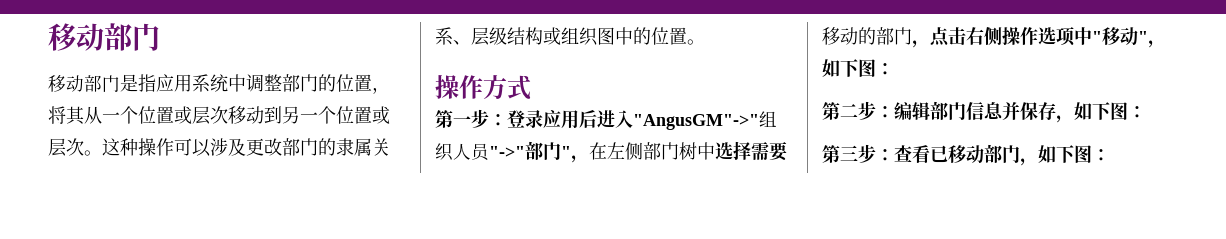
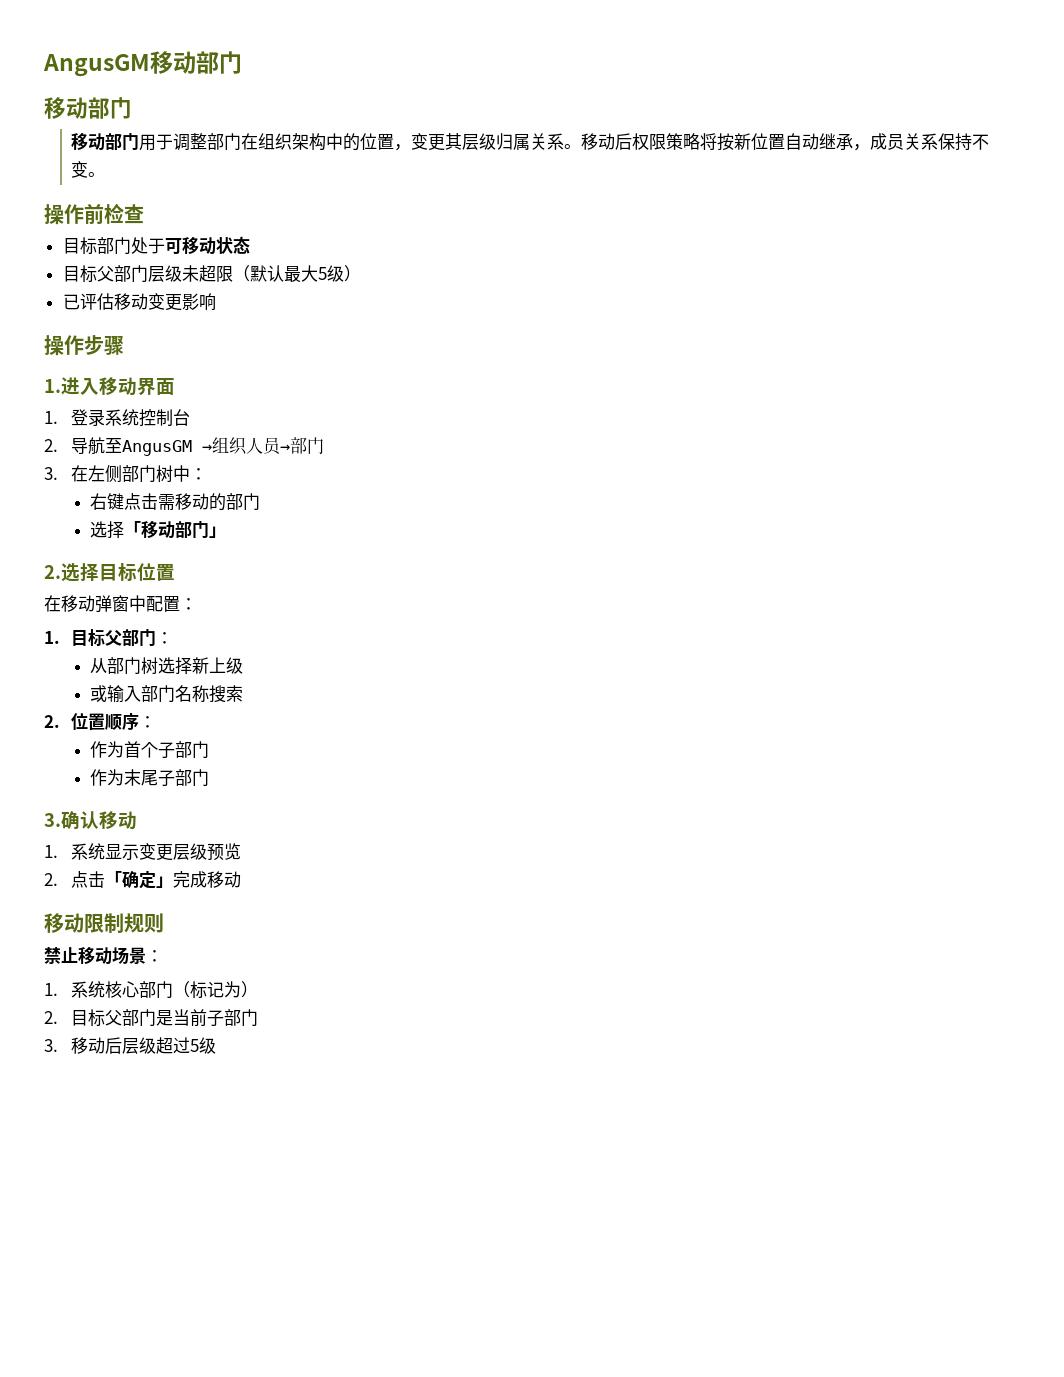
[48,23,160,51] [48,74,390,94] [48,106,390,125] [48,138,390,157] [435,27,705,46] [435,75,531,100] [435,109,759,130] 移动部门 // 移动部门是指应用系统中调整部门的位置，将其从一个位置或层次移动到另一个位置或层次。这种操作可以涉及更改部门的隶属关系、层级结构或组织图中的位置。 // 操作方式 // 第一步：登录应用后进入"AngusGM"->" -> [43,51,242,77] [44,97,132,119] [71,133,990,151] [71,161,106,178] [44,203,144,225] [62,236,250,255] [62,265,361,283] [62,293,216,311] [44,335,124,356] [44,377,175,396] [44,409,191,427] [44,437,213,456] AngusGM移动部门 // 移动部门 // 移动部门用于调整部门在组织架构中的位置，变更其层级归属关系。移动后权限策略将按新位置自动继承，成员关系保持不变。 // 操作前检查 // 目标部门处于可移动状态 // 目标父部门层级未超限（默认最大5级） // 已评估移动变更影响 // 操作步骤 // 1.进入移动界面 // 1.登录系统控制台 // 2.导航至AngusGM →
[489,141,589,163] "->"部门"， -> [280,437,325,454] [44,467,58,480] →部门 // 3.
[715,141,788,161] 选择需要 -> [190,468,208,480] [90,493,176,510] ： // 右键点击需
[912,26,1166,48] [822,59,894,77] [822,101,1146,123] [822,144,1110,166] ，点击右侧操作选项中"移动"，如下图： // 第二步：编辑部门信息并保存，如下图： // 第三步：查看已移动部门，如下图： -> [90,521,227,539] [44,563,175,582] [44,595,197,613] [44,629,174,647] [90,657,244,675] [90,685,244,703] [44,713,157,731] [90,741,210,759] [90,769,210,787] [44,811,137,830] [44,843,242,861] [44,871,242,889] [44,913,164,933] [44,946,163,965] [44,981,259,999] [44,1009,259,1027] [44,1037,217,1054] // 选择「移动部门」 // 2.选择目标位置 // 在移动弹窗中配置： // 1.目标父部门： // 从部门树选择新上级 // 或输入部门名称搜索 // 2.位置顺序： // 作为首个子部门 // 作为末尾子部门 // 3.确认移动 // 1.系统显示变更层级预览 // 2.点击「确定」完成移动 // 移动限制规则 // 禁止移动场景： // 1.系统核心部门（标记为） // 2.目标父部门是当前子部门 // 3.移动后层级超过5级

